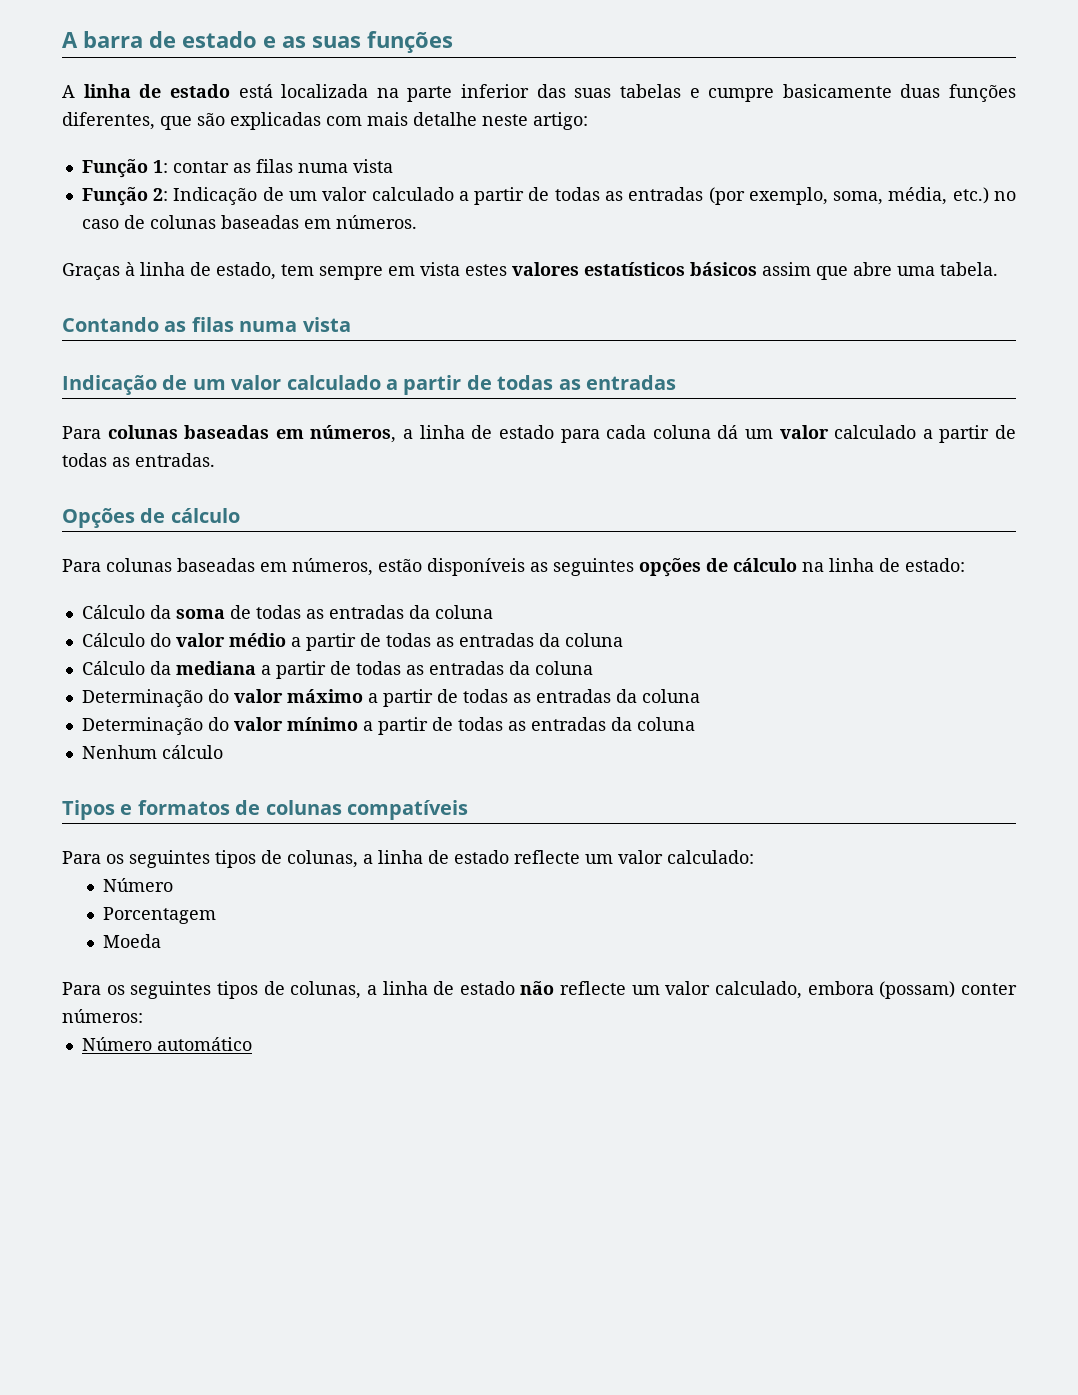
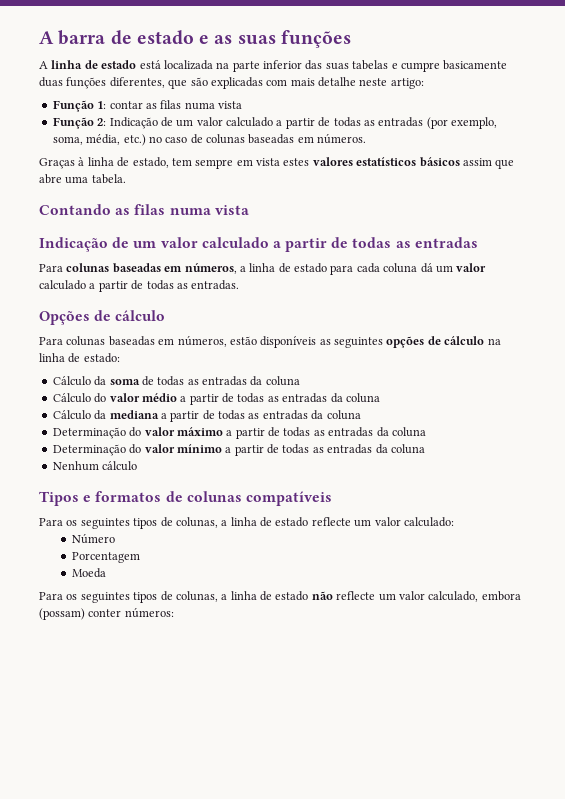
[81,1037,252,1051] // Número automático -> (174, 612) none

